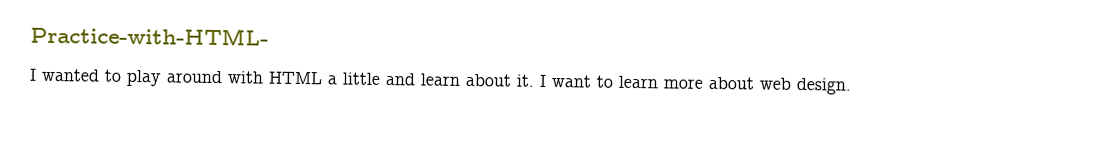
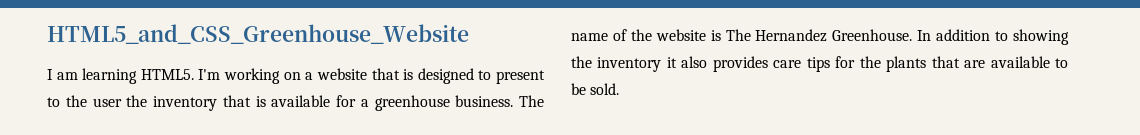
[30,25,269,46] [29,68,851,95] Practice-with-HTML- // I wanted to play around with HTML a little and learn about it. I want to learn more about web design. -> [47,24,469,44] [47,68,546,84] [47,95,544,111] [571,29,1070,45] [571,56,1068,72] [571,83,620,95] HTML5_and_CSS_Greenhouse_Website // I am learning HTML5. I'm working on a website that is designed to present to the user the inventory that is available for a greenhouse business. The name of the website is The Hernandez Greenhouse. In addition to showing the inventory it also provides care tips for the plants that are available to be sold.

